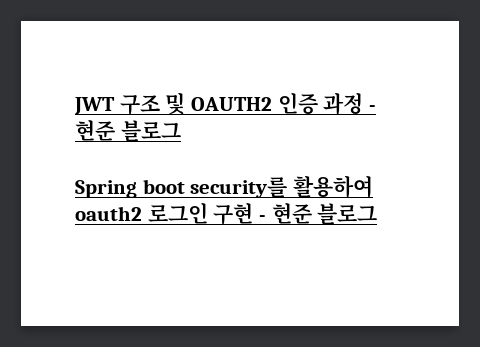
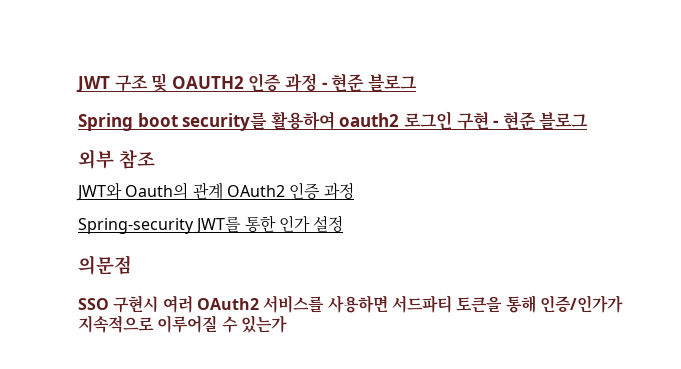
(378, 214) none -> [78,149,155,169] [76,182,354,201] [78,215,344,234] [78,255,132,275] [78,295,623,313] [78,315,287,333] // 외부 참조 // JWT와 Oauth의 관계 OAuth2 인증 과정 // Spring-security JWT를 통한 인가 설정 // 의문점 // SSO 구현시 여러 OAuth2 서비스를 사용하면 서드파티 토큰을 통해 인증/인가가 지속적으로 이루어질 수 있는가

